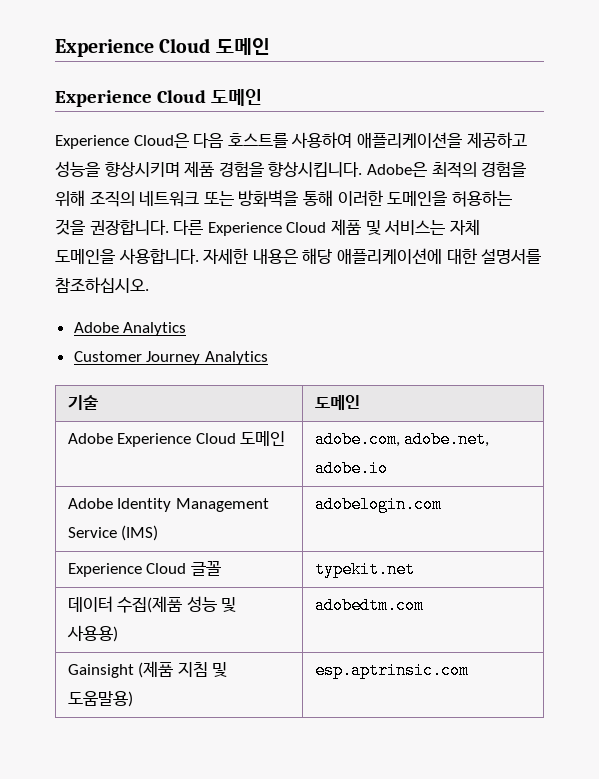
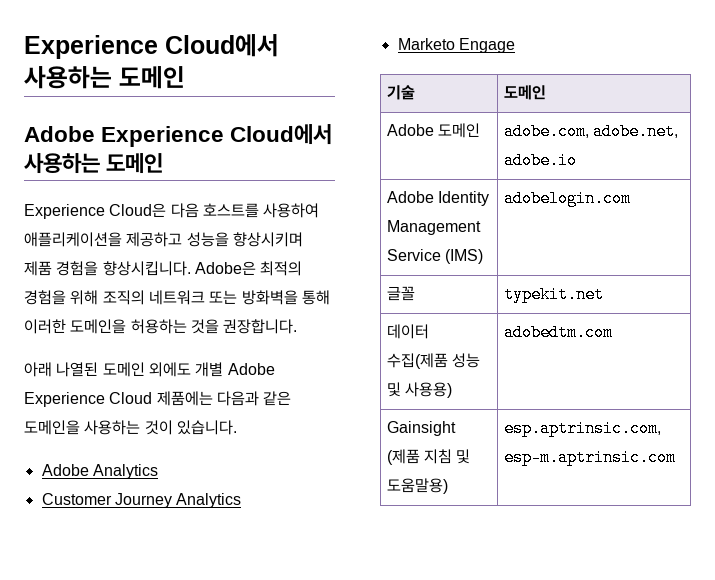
[55,38,270,57] [55,90,207,107] Experience Cloud 도메인 // Experience Cloud -> [24,34,279,59] [24,66,185,89] [24,124,333,147] [24,153,100,174] Experience Cloud에서 사용하는 도메인 // Adobe Experience Cloud에서 사용하는
[173,219,480,236] [55,248,542,264] [55,277,149,293] 다른 Experience Cloud 제품 및 서비스는 자체 도메인을 사용합니다. 자세한 내용은 해당 애플리케이션에 대한 설명서를 참조하십시오. -> [24,362,275,377] [24,391,292,407] [24,420,237,435] // 아래 나열된 도메인 외에도 개별 Adobe Experience Cloud 제품에는 다음과 같은 도메인을 사용하는 것이 있습니다.
(268, 358) none -> [397,38,515,53] // Marketo Engage
[117,433,236,447] Experience Cloud -> (434, 130) none
[67,563,187,577] Experience Cloud -> (631, 198) none
[314,662,469,679] esp.aptrinsic.com -> [503,420,661,437] [503,449,676,466] esp.aptrinsic.com, esp-m.aptrinsic.com

